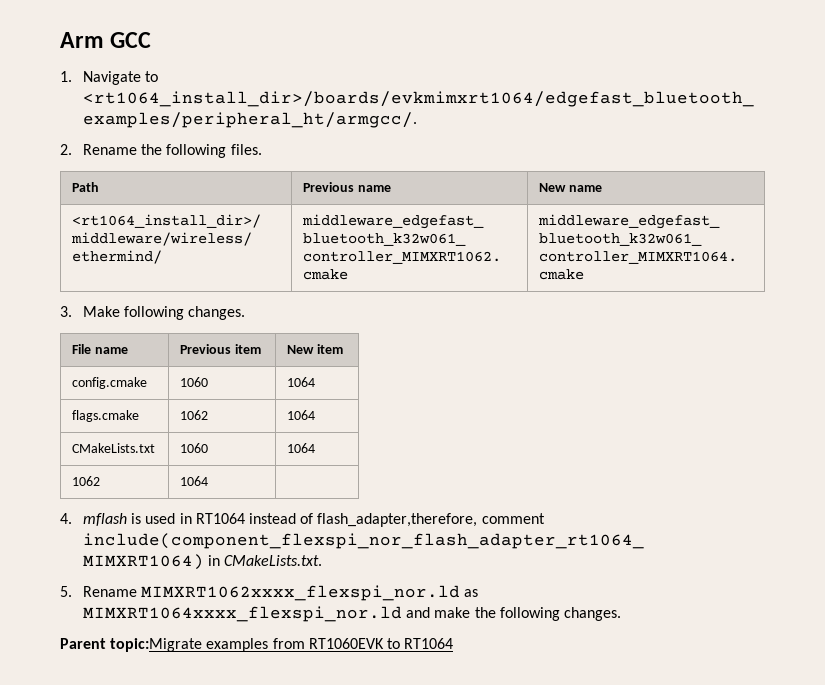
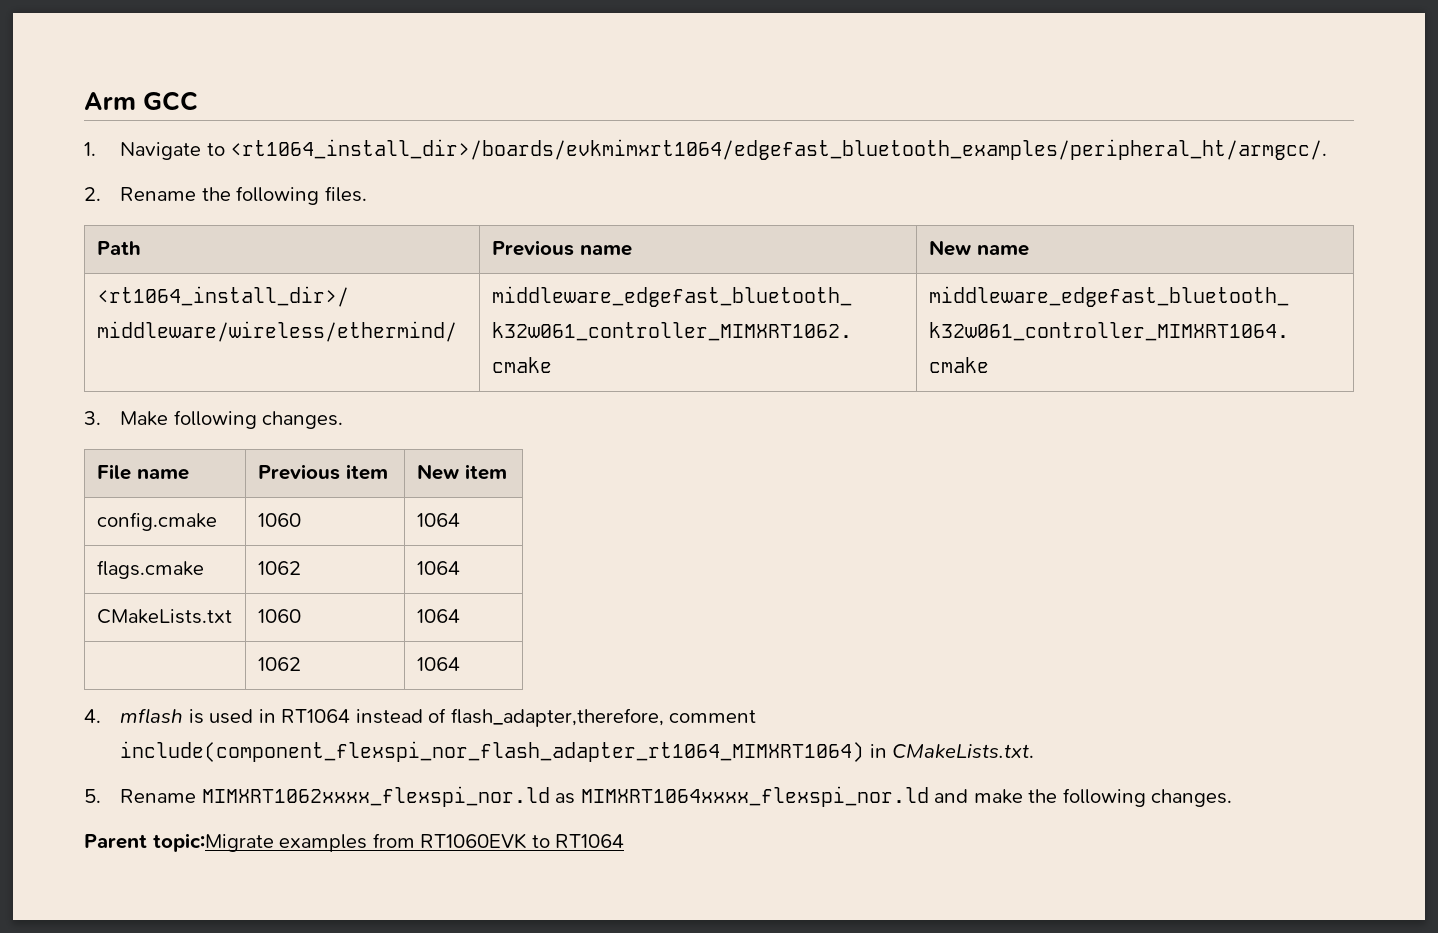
[72,476,101,486] [180,476,209,486] 1062 | 1064 | -> [257,657,301,671] [416,657,460,671] | 1062 | 1064

